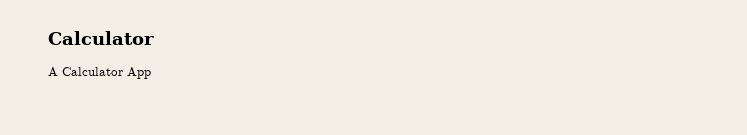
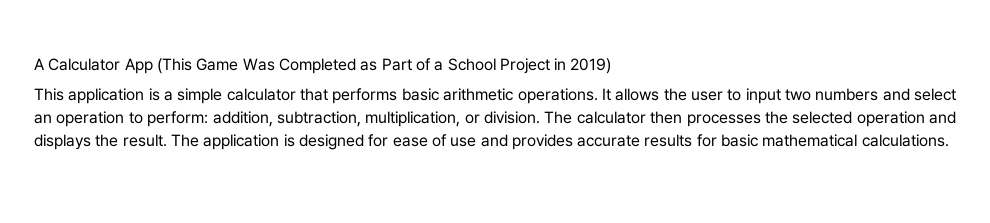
[48,31,154,45] Calculator // -> (34, 64) none
(151, 73) none -> [156,58,612,74] [34,88,957,104] [34,111,956,127] [34,134,949,150] (This Game Was Completed as Part of a School Project in 2019) // This application is a simple calculator that performs basic arithmetic operations. It allows the user to input two numbers and select an operation to perform: addition, subtraction, multiplication, or division. The calculator then processes the selected operation and displays the result. The application is designed for ease of use and provides accurate results for basic mathematical calculations.

